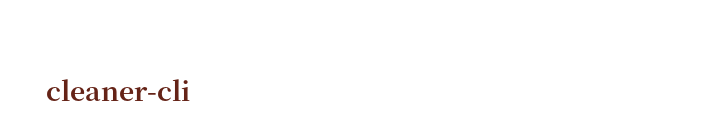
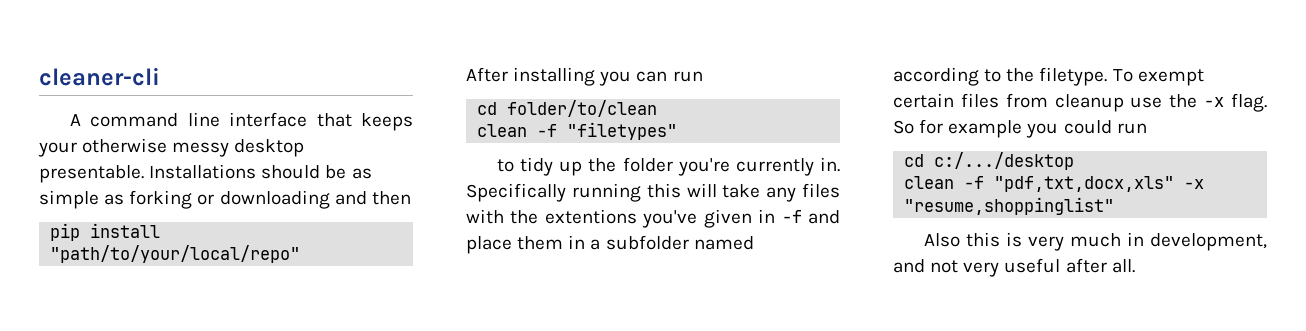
(190, 90) none -> [69,112,413,131] [38,138,305,157] [39,164,372,183] [39,190,411,209] [50,223,161,241] [50,245,301,263] [466,67,703,86] [477,100,658,117] [477,122,678,140] [496,157,840,176] [466,183,840,202] [466,209,840,228] [466,235,754,254] [893,67,1204,86] [893,93,1267,112] [893,119,1147,138] [904,152,1075,170] [904,176,1205,192] [904,197,1115,215] [923,232,1267,251] [893,258,1135,277] // A command line interface that keeps your otherwise messy desktop presentable. Installations should be as simple as forking or downloading and then // pip install "path/to/your/local/repo" // After installing you can run // cd folder/to/clean // clean -f "filetypes" // to tidy up the folder you're currently in. Specifically running this will take any files with the extentions you've given in -f and place them in a subfolder named according to the filetype. To exempt certain files from cleanup use the -x flag. So for example you could run // cd c:/.../desktop // clean -f "pdf,txt,docx,xls" -x "resume,shoppinglist" // Also this is very much in development, and not very useful after all.

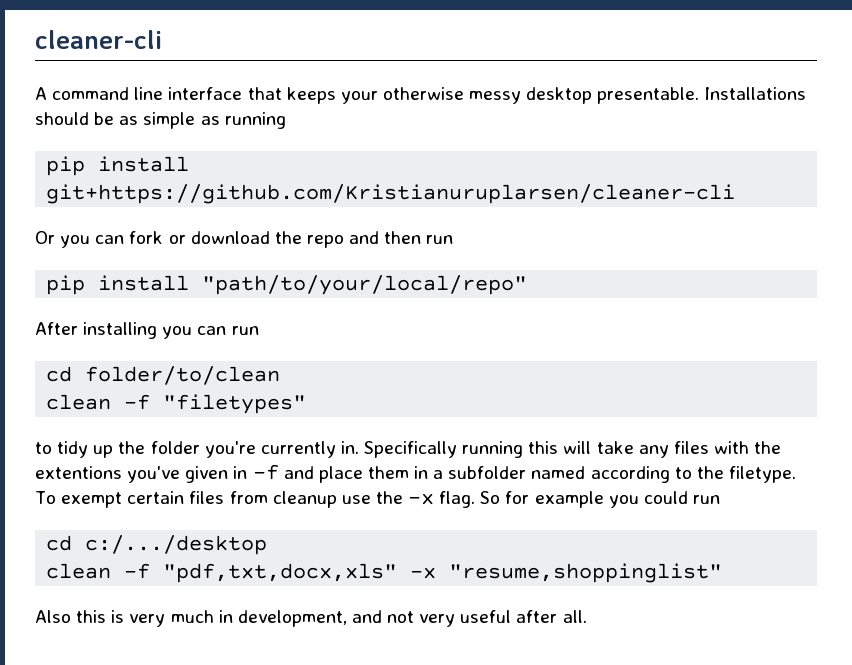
[129,190,330,209] forking or downloading -> [224,112,286,129] [46,156,190,176] [46,184,736,204] [35,231,344,248] running // pip install git+https://github.com/Kristianuruplarsen/cleaner-cli // Or you can fork or download the repo
(411, 198) none -> [426,235,454,244] run

